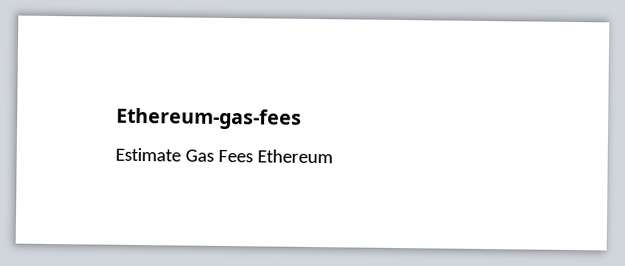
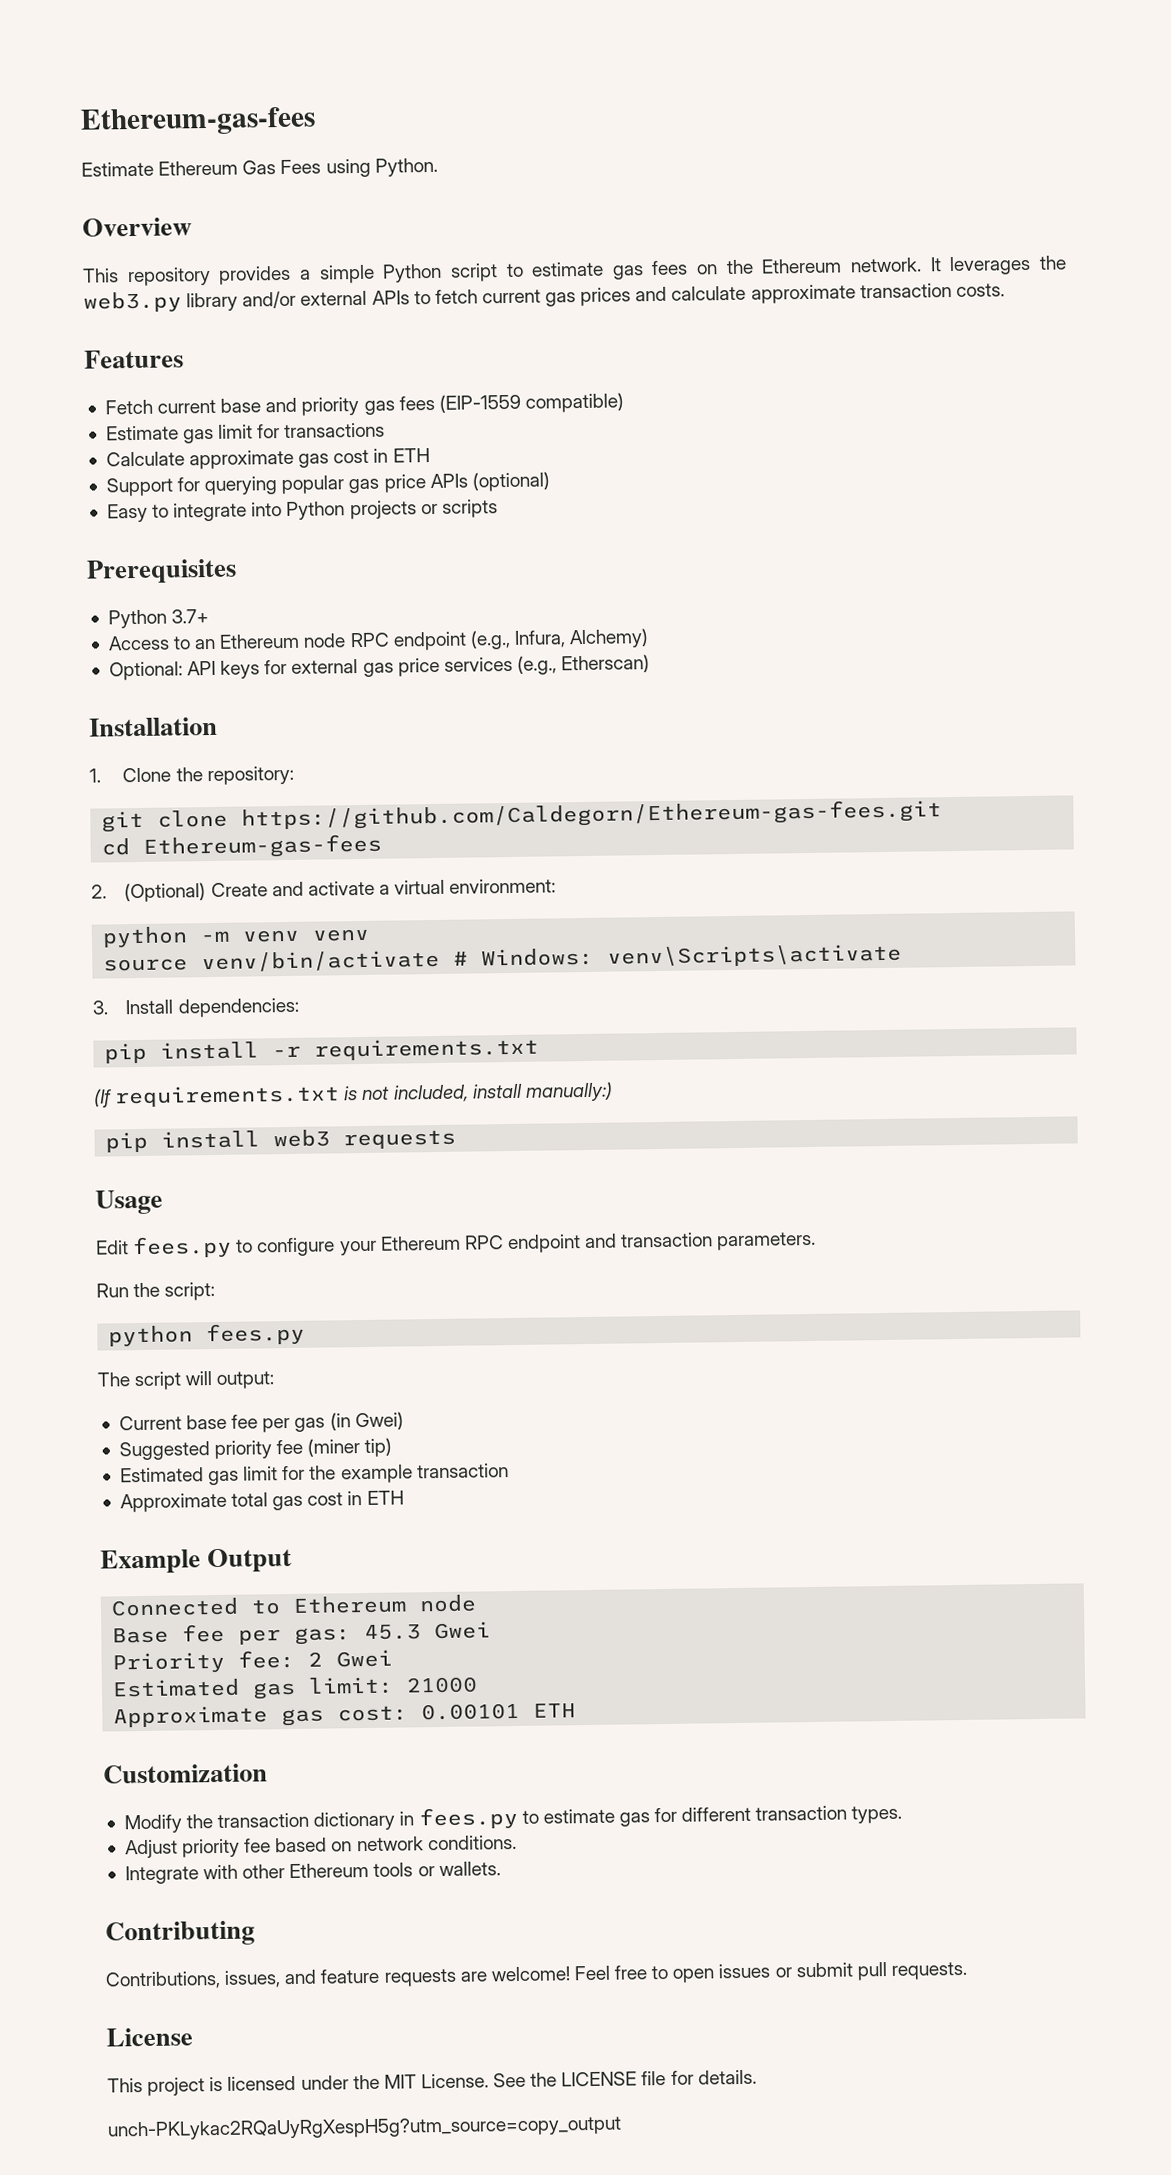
(181, 154) none -> [158,160,239,176] Ethereum
[256,149,333,164] Ethereum -> [325,157,438,178] [82,217,192,237] [82,255,1067,287] [83,283,1005,313] [84,349,184,369] [104,392,624,416] [105,422,386,444] [105,448,430,470] [105,471,550,497] [106,499,498,523] [86,558,237,585] [107,609,210,629] [107,628,650,651] [108,654,651,681] [88,716,218,737] [89,765,294,786] [101,799,943,833] [101,833,383,859] [91,878,557,903] [102,926,371,948] [103,943,903,973] [92,997,300,1018] [104,1037,540,1064] [93,1081,613,1108] [105,1129,457,1153] [95,1189,163,1215] [96,1231,817,1259] [96,1281,216,1301] [108,1322,306,1347] [97,1371,276,1391] [118,1411,404,1433] [118,1437,393,1461] [119,1463,509,1486] [119,1490,404,1513] [100,1547,293,1575] [111,1594,478,1617] [112,1621,492,1645] [112,1649,394,1674] [112,1676,479,1700] [113,1702,577,1728] [103,1763,268,1784] [123,1805,903,1834] [124,1835,517,1859] [124,1861,501,1885] [105,1920,255,1947] [105,1961,968,1990] [106,2027,193,2047] [107,2069,757,2096] [107,2115,622,2141] using Python. // Overview // This repository provides a simple Python script to estimate gas fees on the Ethereum network. It leverages the web3.py library and/or external APIs to fetch current gas prices and calculate approximate transaction costs. // Features // Fetch current base and priority gas fees (EIP-1559 compatible) // Estimate gas limit for transactions // Calculate approximate gas cost in ETH // Support for querying popular gas price APIs (optional) // Easy to integrate into Python projects or scripts // Prerequisites // Python 3.7+ // Access to an Ethereum node RPC endpoint (e.g., Infura, Alchemy) // Optional: API keys for external gas price services (e.g., Etherscan) // Installation // 1. Clone the repository: // git clone https://github.com/Caldegorn/Ethereum-gas-fees.git // cd Ethereum-gas-fees // 2. (Optional) Create and activate a virtual environment: // python -m venv venv // source venv/bin/activate # Windows: venv\Scripts\activate // 3. Install dependencies: // pip install -r requirements.txt // (If requirements.txt is not included, install manually:) // pip install web3 requests // Usage // Edit fees.py to configure your Ethereum RPC endpoint and transaction parameters. // Run the script: // python fees.py // The script will output: // Current base fee per gas (in Gwei) // Suggested priority fee (miner tip) // Estimated gas limit for the example transaction // Approximate total gas cost in ETH // Example Output // Connected to Ethereum node // Base fee per gas: 45.3 Gwei // Priority fee: 2 Gwei // Estimated gas limit: 21000 // Approximate gas cost: 0.00101 ETH // Customization // Modify the transaction dictionary in fees.py to estimate gas for different transaction types. // Adjust priority fee based on network conditions. // Integrate with other Ethereum tools or wallets. // Contributing // Contributions, issues, and feature requests are welcome! Feel free to open issues or submit pull requests. // License // This project is licensed under the MIT License. See the LICENSE file for details. // unch-PKLykac2RQaUyRgXespH5g?utm_source=copy_output

